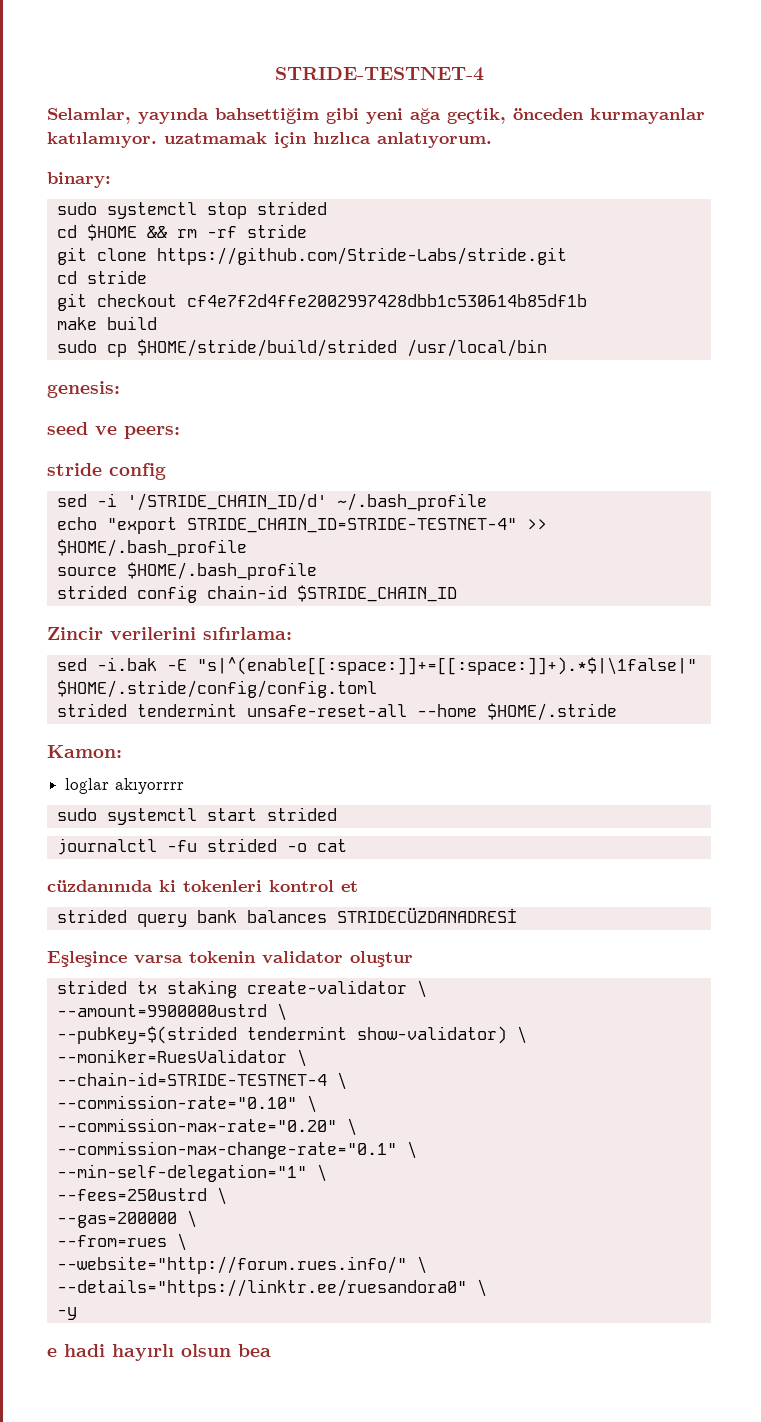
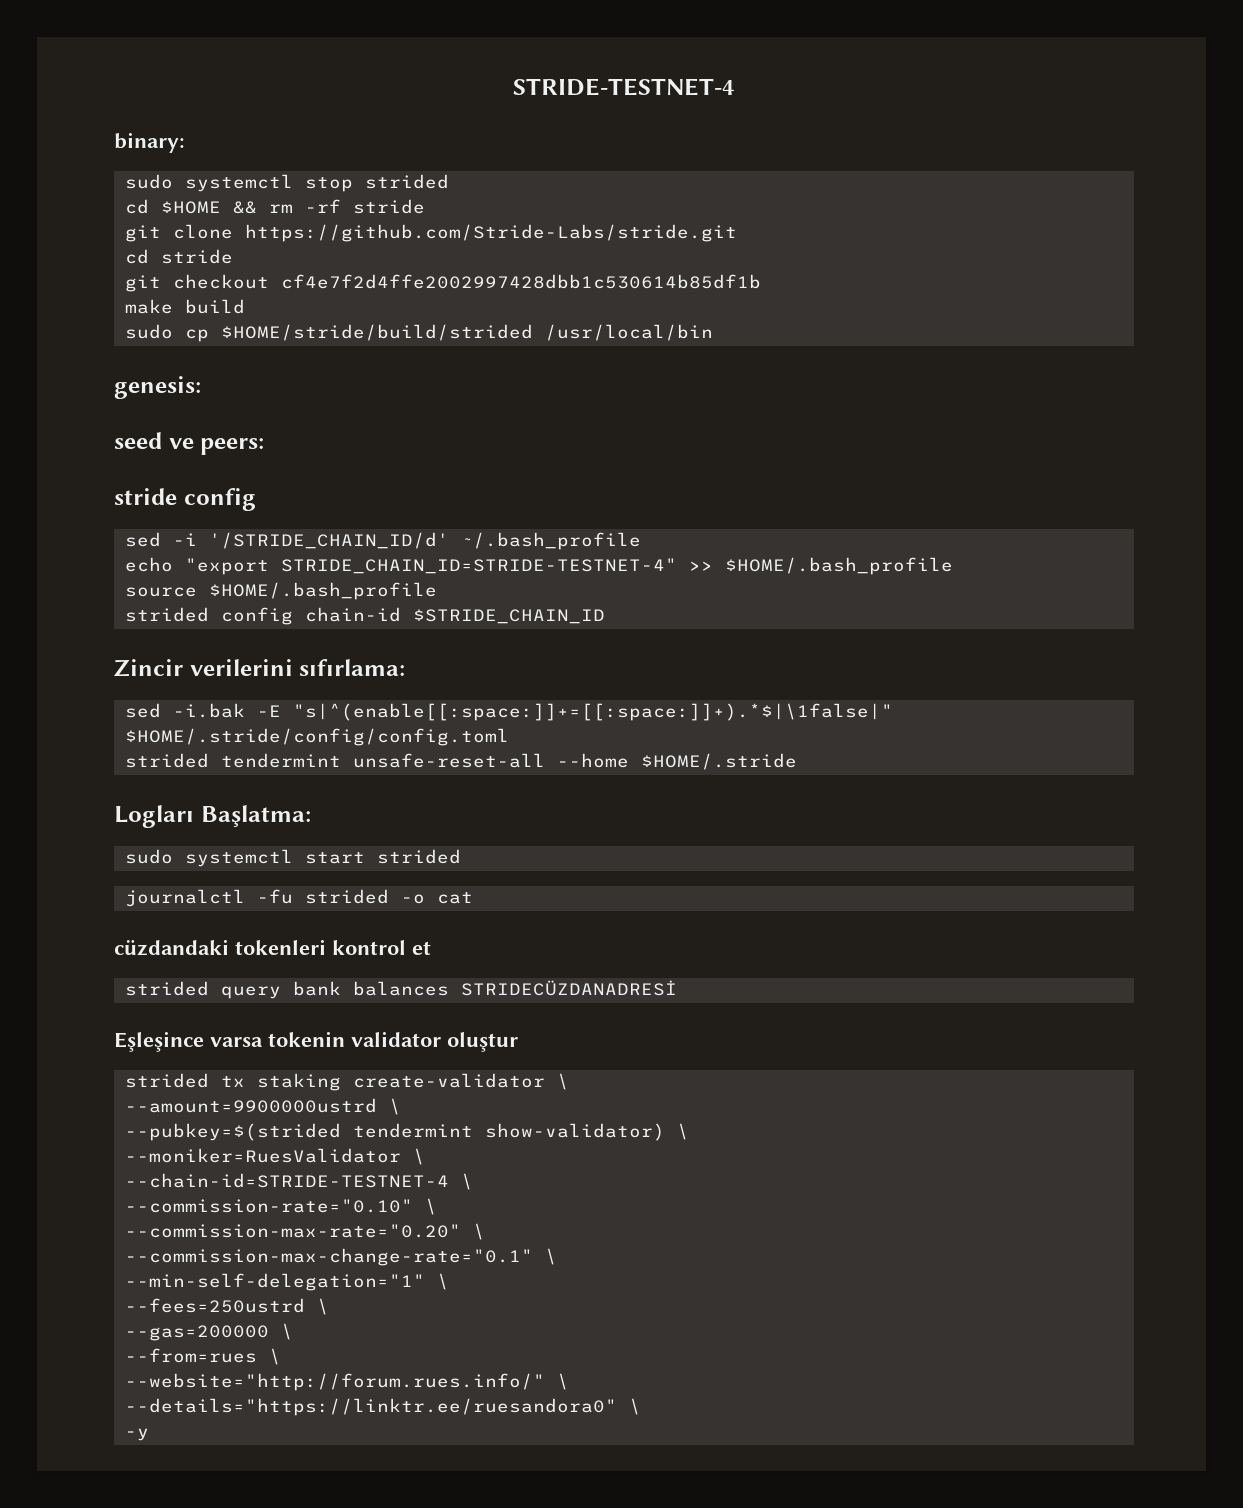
[47,108,705,124] [47,132,492,148] // Selamlar, yayında bahsettiğim gibi yeni ağa geçtik, önceden kurmayanlar katılamıyor. uzatmamak için hızlıca anlatıyorum. -> (735, 87) none
[47,745,122,758] [65,778,185,794] Kamon: // loglar akıyorrrr -> [114,805,311,828] Logları Başlatma:
[47,880,176,892] cüzdanınıda ki -> [114,939,229,956] cüzdandaki
[47,1344,271,1361] // e hadi hayırlı olsun bea -> (149, 1434) none

